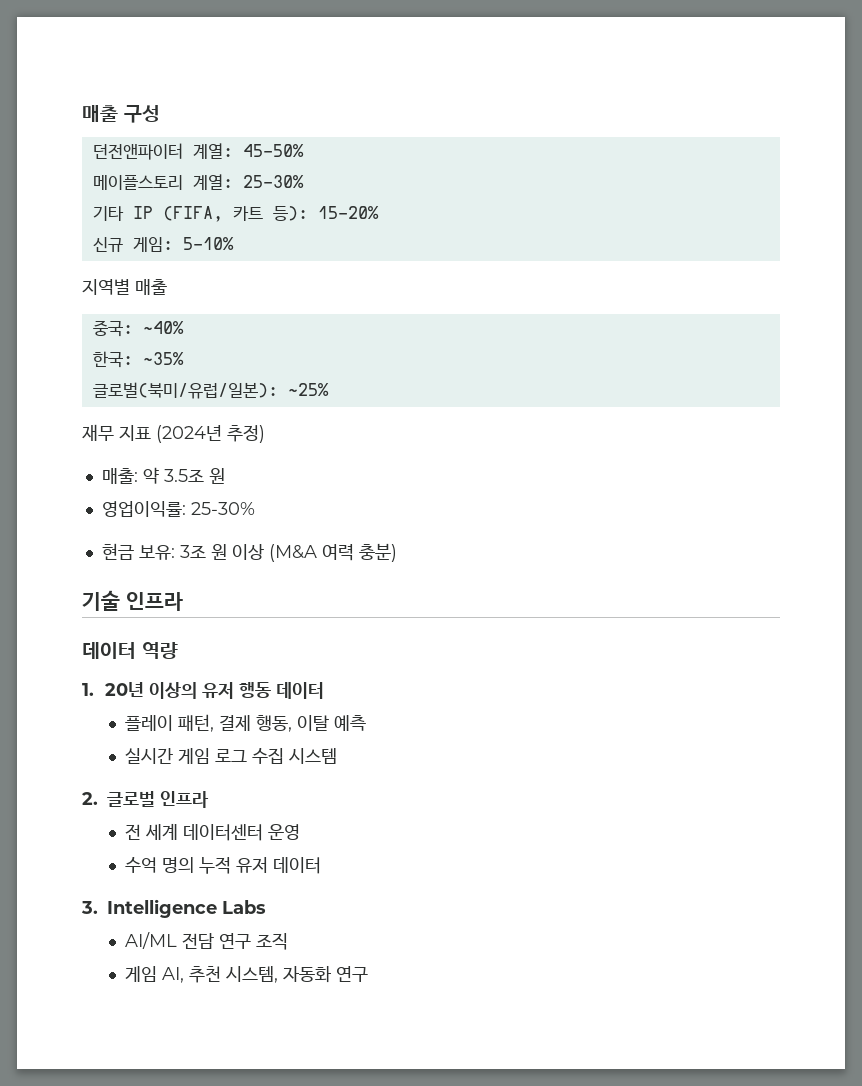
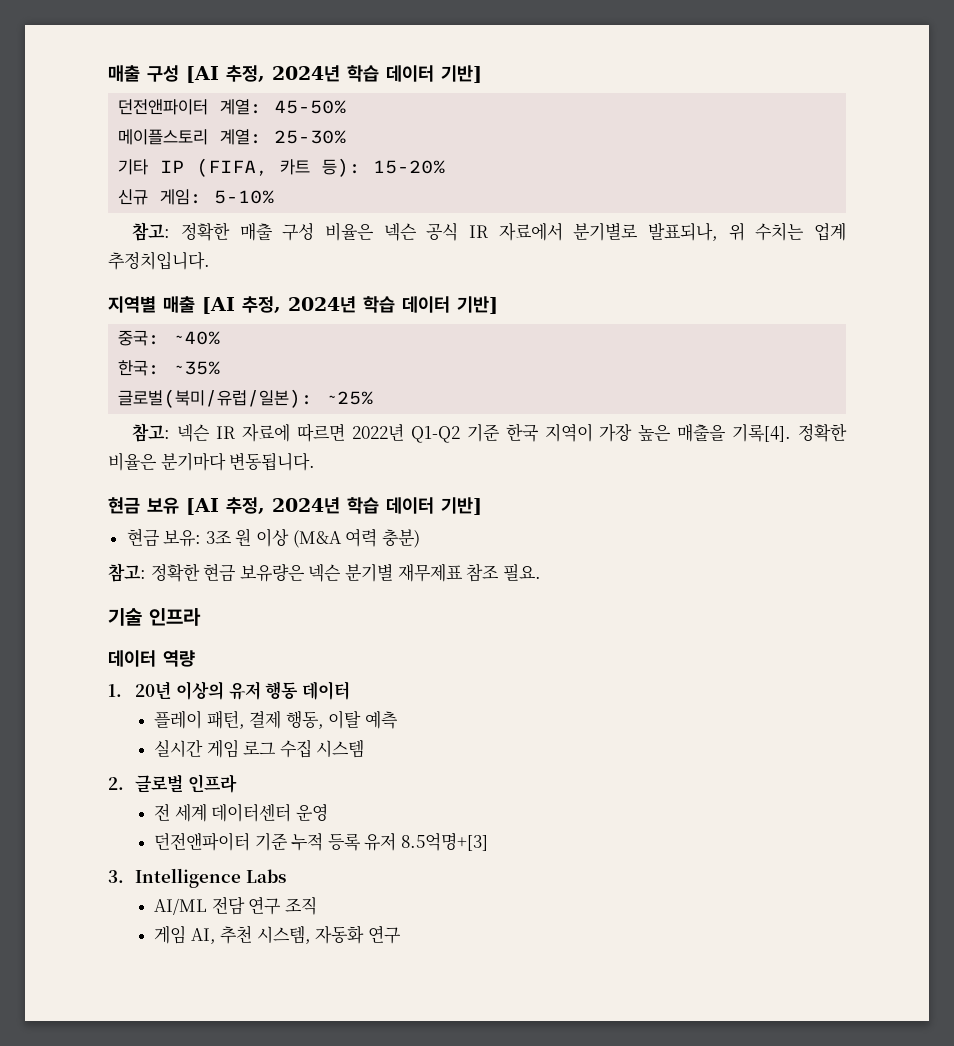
[82,105,160,123] 매출 구성 -> [108,65,482,83] 매출 구성 [AI 추정, 2024년 학습 데이터 기반]
[82,279,167,295] 지역별 매출 -> [132,222,846,241] [108,251,210,270] [108,296,498,314] 참고: 정확한 매출 구성 비율은 넥슨 공식 IR 자료에서 분기별로 발표되나, 위 수치는 업계 추정치입니다. // 지역별 매출 [AI 추정, 2024년 학습 데이터 기반]
[82,424,265,443] [101,467,225,484] [101,501,255,517] 재무 지표 (2024년 추정) // 매출: 약 3.5조 원 // 영업이익률: 25-30% -> [132,423,848,443] [108,452,316,471] [108,497,482,515] 참고: 넥슨 IR 자료에 따르면 2022년 Q1-Q2 기준 한국 지역이 가장 높은 매출을 기록[4]. 정확한 비율은 분기마다 변동됩니다. // 현금 보유 [AI 추정, 2024년 학습 데이터 기반]
(397, 552) none -> [108,563,541,582] // 참고: 정확한 현금 보유량은 넥슨 분기별 재무제표 참조 필요.
[124,857,321,874] 수억 명의 누적 유저 데이터 -> [154,832,489,851] 던전앤파이터 기준 누적 등록 유저 8.5억명+[3]

